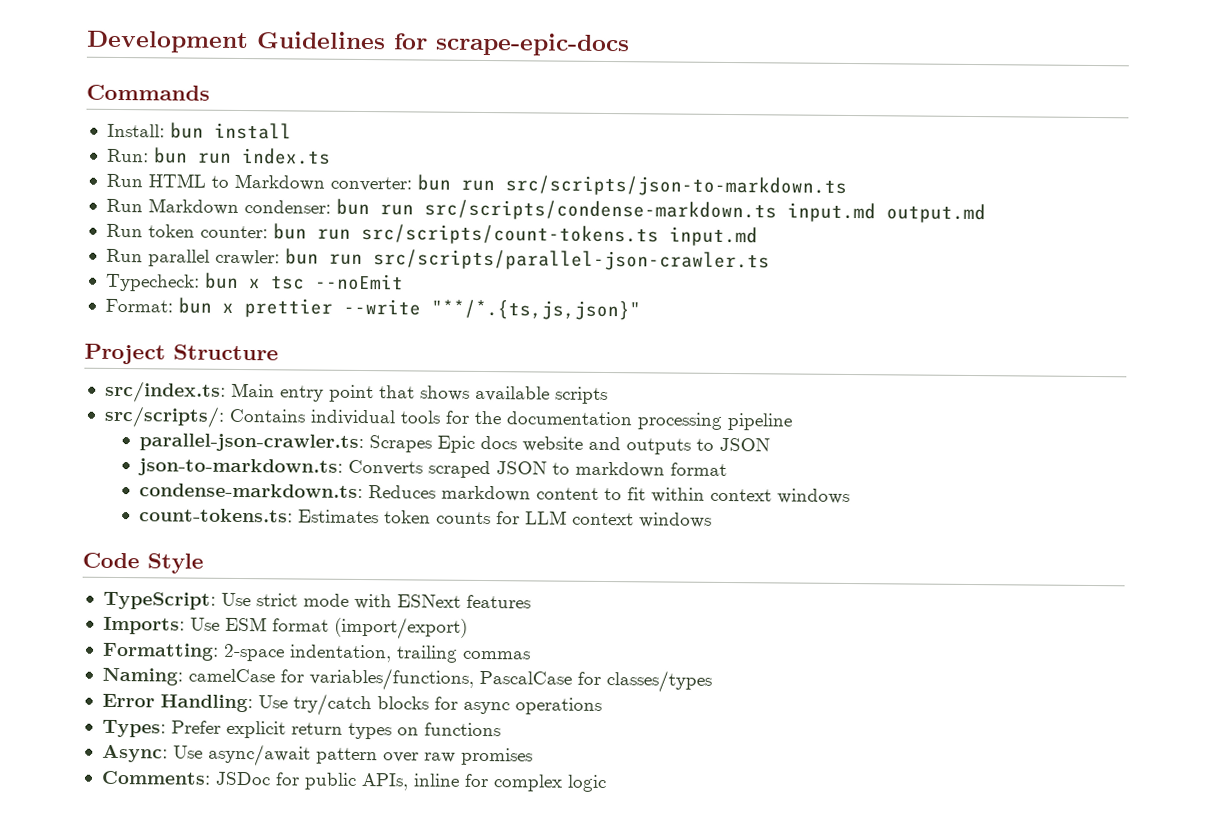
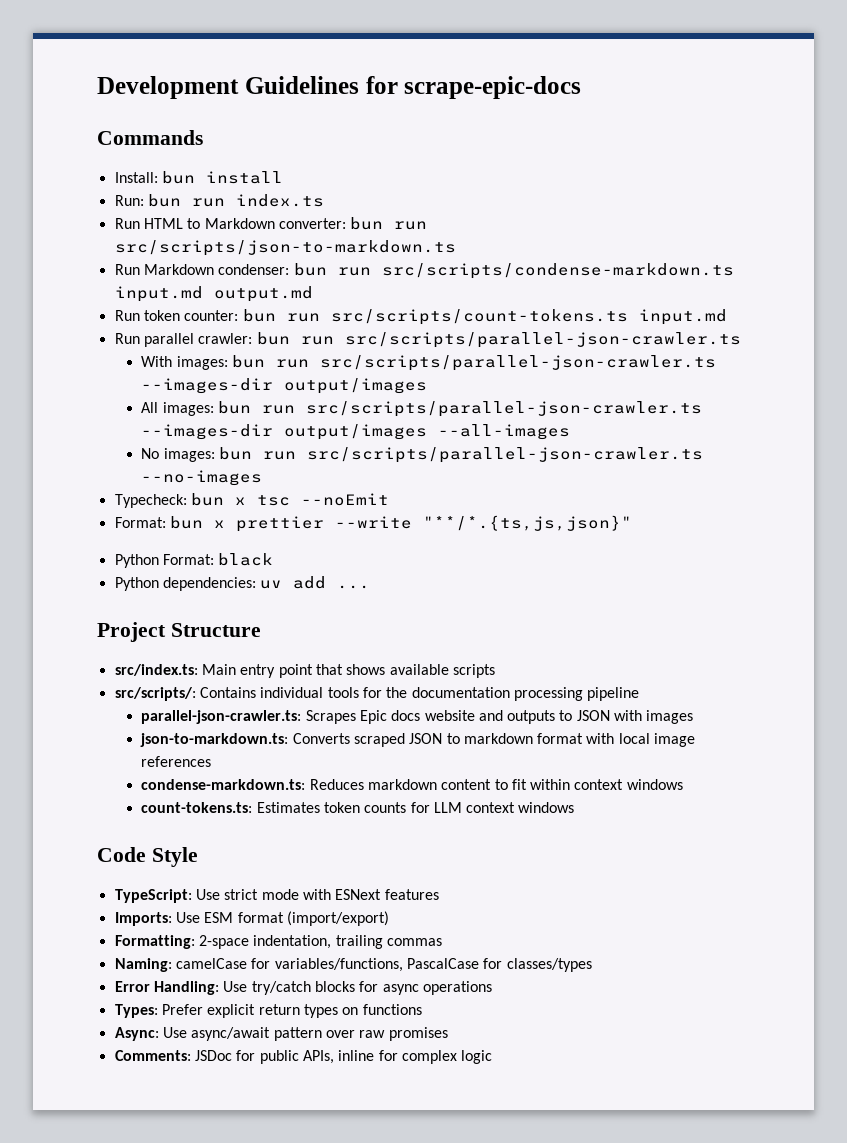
(770, 260) none -> [141,355,716,371] [141,378,428,394] [141,401,702,417] [141,424,571,440] [141,447,703,463] [141,470,263,486] // With images: bun run src/scripts/parallel-json-crawler.ts --images-dir output/images // All images: bun run src/scripts/parallel-json-crawler.ts --images-dir output/images --all-images // No images: bun run src/scripts/parallel-json-crawler.ts --no-images
(641, 310) none -> [114,553,274,568] [114,576,371,591] // Python Format: black // Python dependencies: uv add ...
(770, 444) none -> [614,710,694,724] with images
(727, 469) none -> [586,733,696,747] [141,756,212,767] with local image references

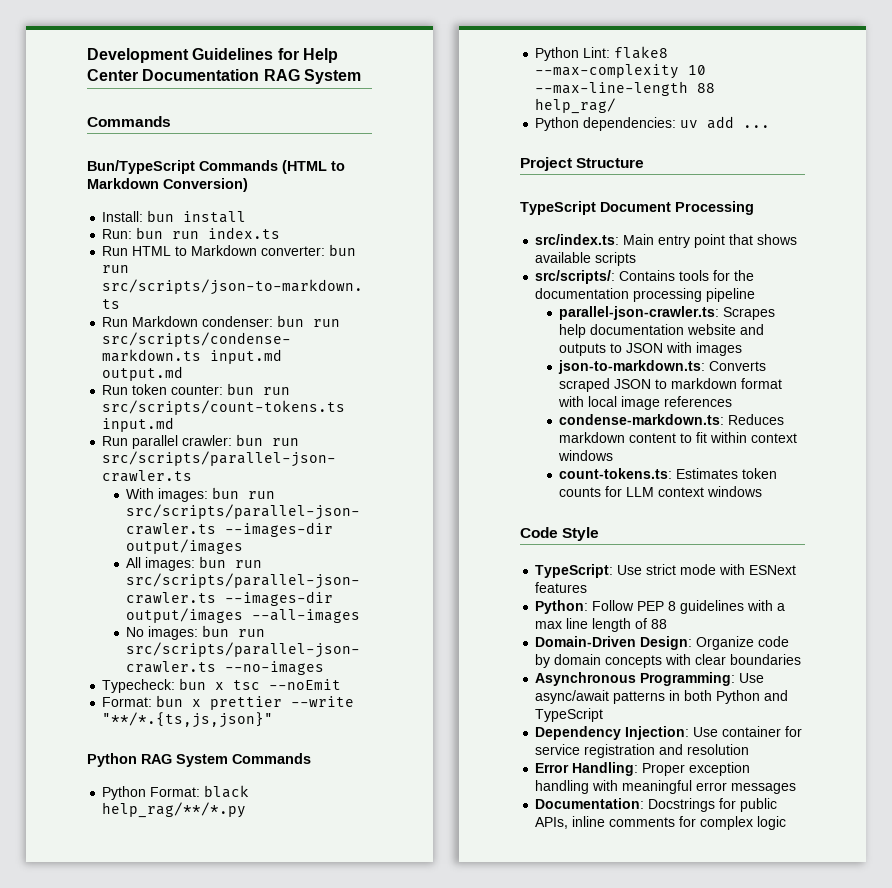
[404,76,582,99] [97,130,203,145] scrape-epic-docs // Commands -> [302,48,338,63] [87,69,361,84] [87,116,171,127] [87,160,345,174] [87,178,248,192] Help Center Documentation RAG System // Commands // Bun/TypeScript Commands (HTML to Markdown Conversion)
(632, 523) none -> [87,753,311,767] // Python RAG System Commands
(274, 559) none -> [102,802,247,818] [535,46,669,61] [535,64,707,79] [535,81,716,96] [535,98,617,114] help_rag/**/*.py // Python Lint: flake8 --max-complexity 10 --max-line-length 88 help_rag/
(261, 630) none -> [520,201,754,215] // TypeScript Document Processing
[260,687,324,698] individual -> (676, 275) none
[359,710,421,724] Epic docs -> [559,324,685,338] help documentation
[114,911,389,926] [114,935,442,949] [114,958,592,972] [114,981,492,995] [114,1004,422,1018] [114,1027,448,1041] [114,1050,232,1061] Imports: Use ESM format (import/export) // Formatting: 2-space indentation, trailing commas // Naming: camelCase for variables/functions, PascalCase for classes/types // Error Handling: Use try/catch blocks for async operations // Types: Prefer explicit return types on functions // Async: Use async/await pattern over raw promises // Comments: JSDoc -> [535,600,786,614] [535,618,668,632] [535,636,790,650] [535,654,802,668] [535,672,765,686] [535,690,789,704] [535,708,604,722] [535,726,803,740] [535,744,750,758] [535,762,751,776] [535,780,797,794] [535,798,716,812] Python: Follow PEP 8 guidelines with a max line length of 88 // Domain-Driven Design: Organize code by domain concepts with clear boundaries // Asynchronous Programming: Use async/await patterns in both Python and TypeScript // Dependency Injection: Use container for service registration and resolution // Error Handling: Proper exception handling with meaningful error messages // Documentation: Docstrings
(375, 1055) none -> [609,817,676,827] comments

